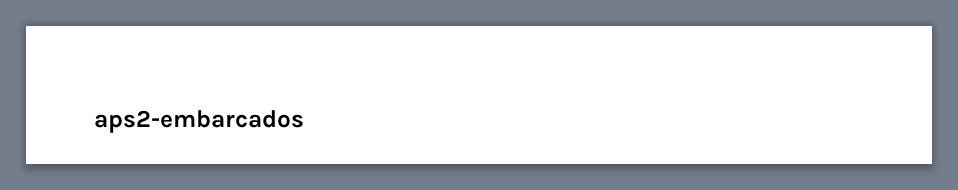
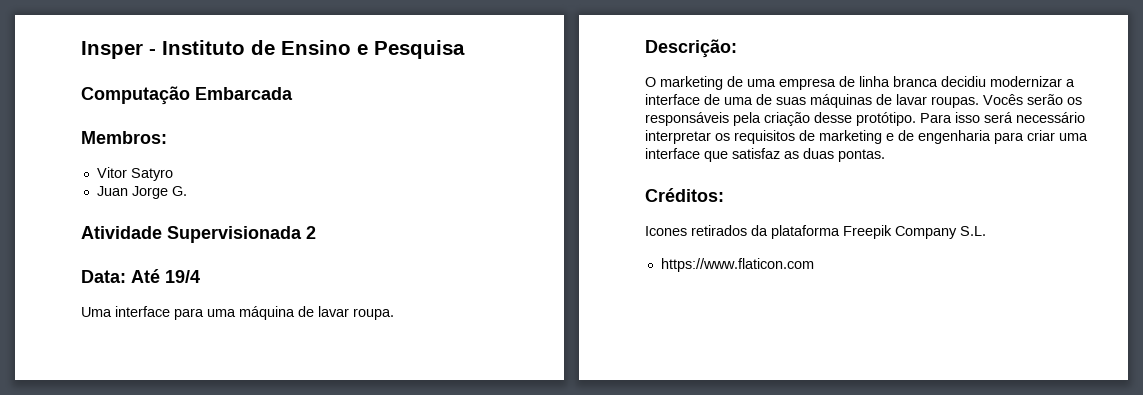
[94,110,304,133] aps2-embarcados -> [81,40,465,59] [81,86,293,105] [81,131,167,144] [96,167,173,181] [96,186,187,199] [81,226,316,243] [81,269,200,283] [81,306,394,320] [645,39,737,58] [645,76,1075,90] [645,94,1082,108] [645,112,1085,126] [645,130,1088,144] [645,148,885,162] [645,188,724,202] [645,225,986,239] [660,258,814,272] Insper - Instituto de Ensino e Pesquisa // Computação Embarcada // Membros: // Vitor Satyro // Juan Jorge G. // Atividade Supervisionada 2 // Data: Até 19/4 // Uma interface para uma máquina de lavar roupa. // Descrição: // O marketing de uma empresa de linha branca decidiu modernizar a interface de uma de suas máquinas de lavar roupas. Vocês serão os responsáveis pela criação desse protótipo. Para isso será necessário interpretar os requisitos de marketing e de engenharia para criar uma interface que satisfaz as duas pontas. // Créditos: // Icones retirados da plataforma Freepik Company S.L. // https://www.flaticon.com

